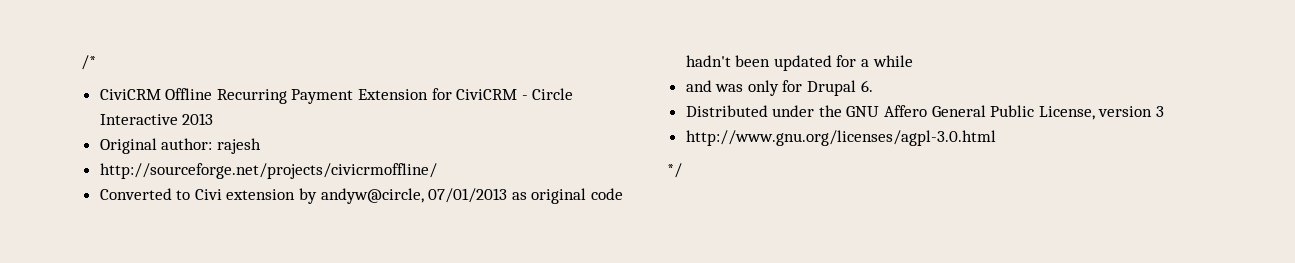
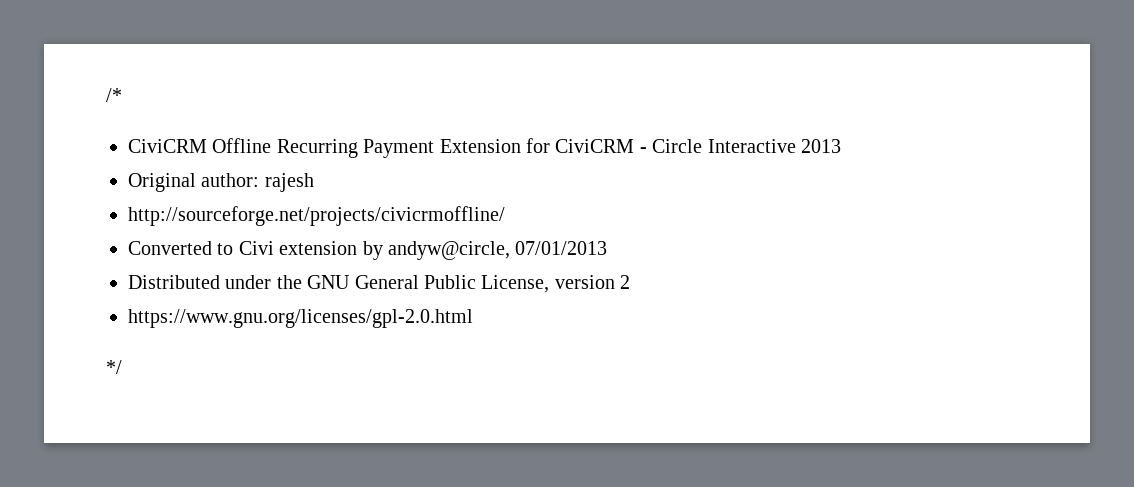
[511,188,624,204] [685,55,913,71] [685,80,873,96] as original code hadn't been updated for a while // and was only for Drupal 6. -> (608, 248) none
[884,105,928,117] Affero -> (351, 282) none
[1156,106,1165,117] [685,130,996,146] 3 // http://www.gnu.org/licenses/agpl-3.0.html -> [620,275,631,289] [128,309,473,328] 2 // https://www.gnu.org/licenses/gpl-2.0.html

